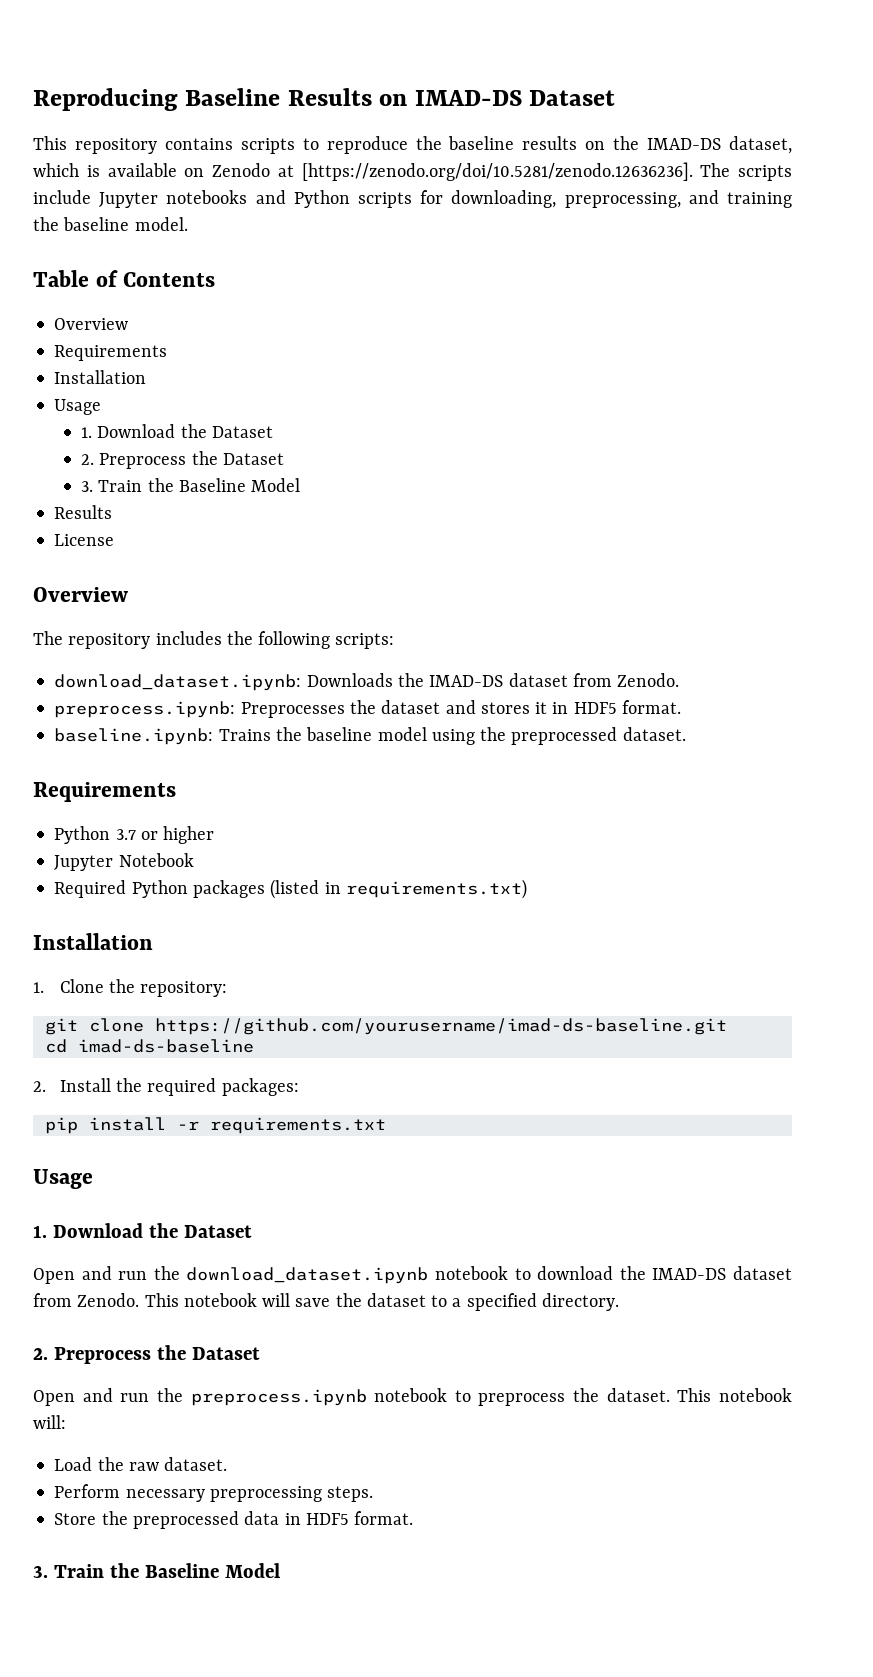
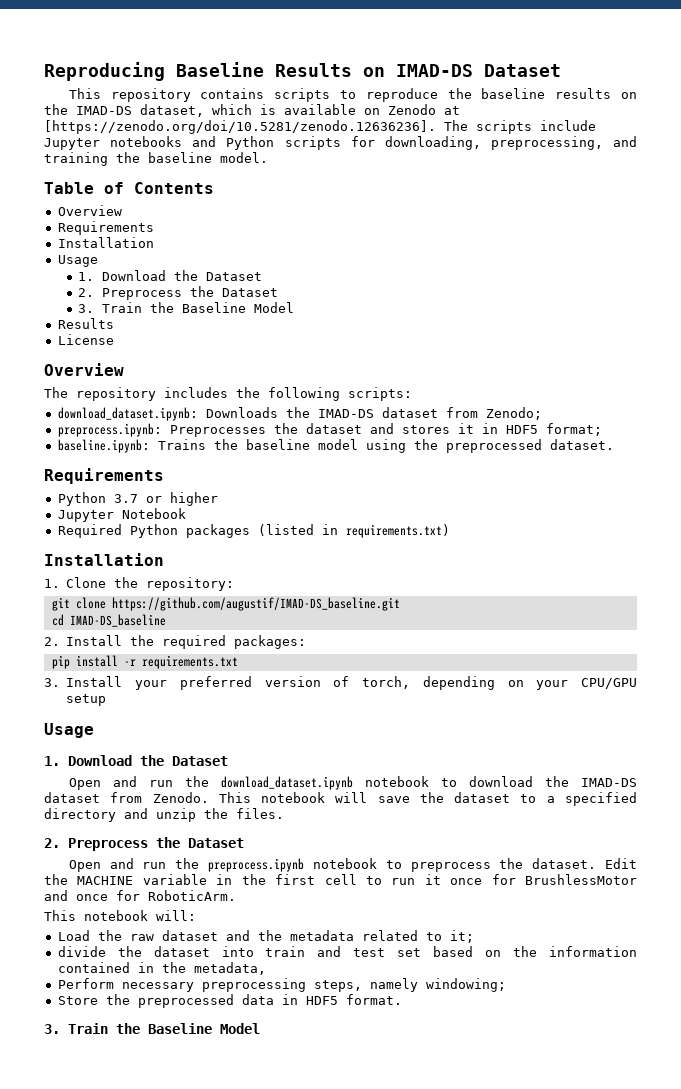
[617,673,680,687] Zenodo. -> [485,407,542,420] Zenodo;
[621,700,681,714] format. -> [545,423,602,436] format;
[154,1018,727,1035] https://github.com/yourusername/imad-ds-baseline.git -> [111,597,400,611] https://github.com/augustif/IMAD-DS_baseline.git
[77,1039,254,1053] imad-ds-baseline -> [69,614,166,627] IMAD-DS_baseline
(386, 1125) none -> [44,676,637,690] [66,694,107,706] // 3. Install your preferred version of torch, depending on your CPU/GPU setup
[541,1293,619,1311] directory. -> [44,808,284,822] directory and unzip the files.
(670, 1395) none -> [605,858,637,869] [44,874,637,885] [44,890,236,901] Edit the MACHINE variable in the first cell to run it once for BrushlessMotor and once for RoboticArm. //
[164,1457,228,1471] dataset. -> [161,930,474,943] [57,946,637,957] [57,962,266,975] dataset and the metadata related to it; // divide the dataset into train and test set based on the information contained in the metadata,
[327,1486,374,1502] steps. -> [313,978,506,992] steps, namely windowing;

